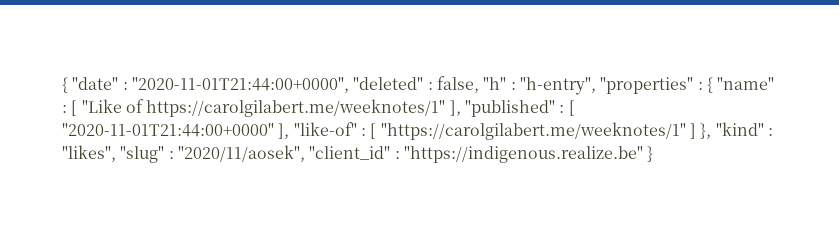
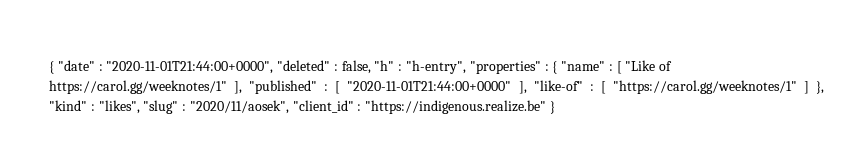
[146,99,446,117] https://carolgilabert.me/weeknotes/1" -> [49,80,227,94] https://carol.gg/weeknotes/1"
[380,122,686,140] "https://carolgilabert.me/weeknotes/1" -> [612,80,797,94] "https://carol.gg/weeknotes/1"

